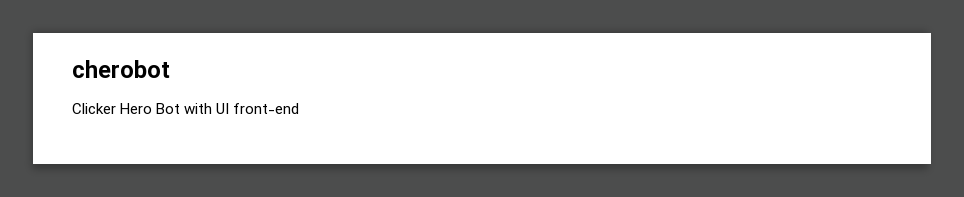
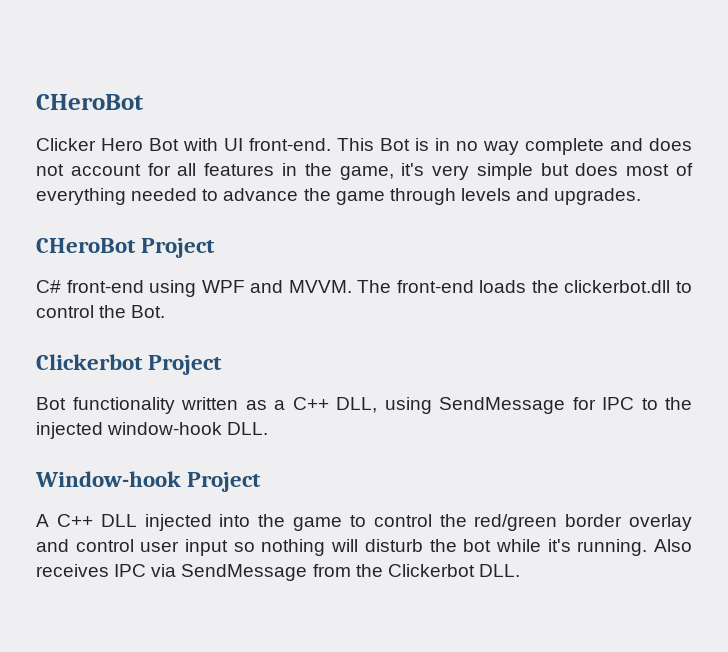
[72,60,170,78] cherobot -> [36,94,144,110] CHeroBot
[233,103,300,114] front-end -> [249,138,692,155] [36,163,694,180] [36,188,642,205] [36,238,216,258] [36,280,692,297] [36,305,166,318] [36,354,223,375] [36,397,692,414] [36,422,269,439] [35,471,262,492] [36,514,692,531] [36,539,692,556] [36,564,520,581] front-end. This Bot is in no way complete and does not account for all features in the game, it's very simple but does most of everything needed to advance the game through levels and upgrades. // CHeroBot Project // C# front-end using WPF and MVVM. The front-end loads the clickerbot.dll to control the Bot. // Clickerbot Project // Bot functionality written as a C++ DLL, using SendMessage for IPC to the injected window-hook DLL. // Window-hook Project // A C++ DLL injected into the game to control the red/green border overlay and control user input so nothing will disturb the bot while it's running. Also receives IPC via SendMessage from the Clickerbot DLL.

